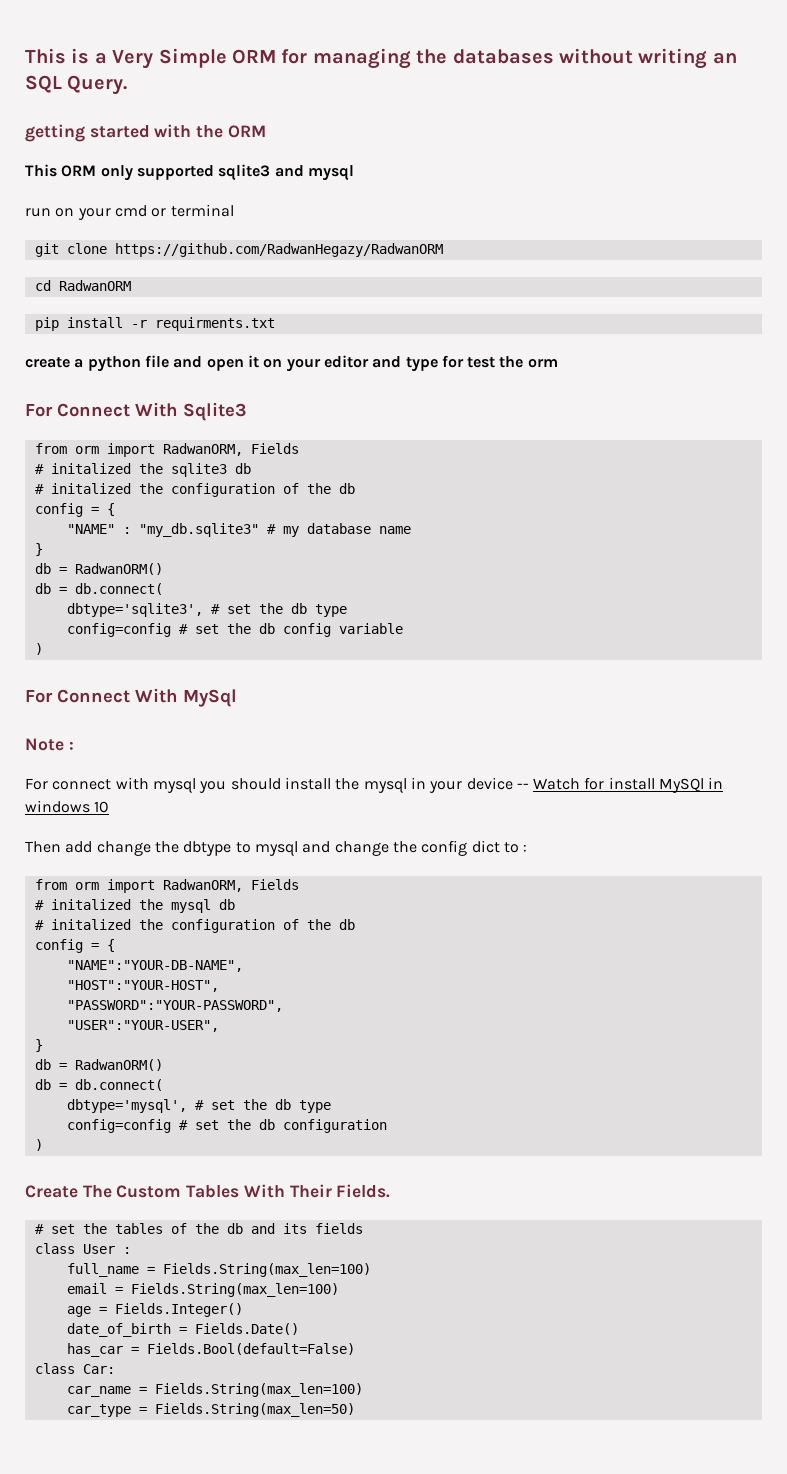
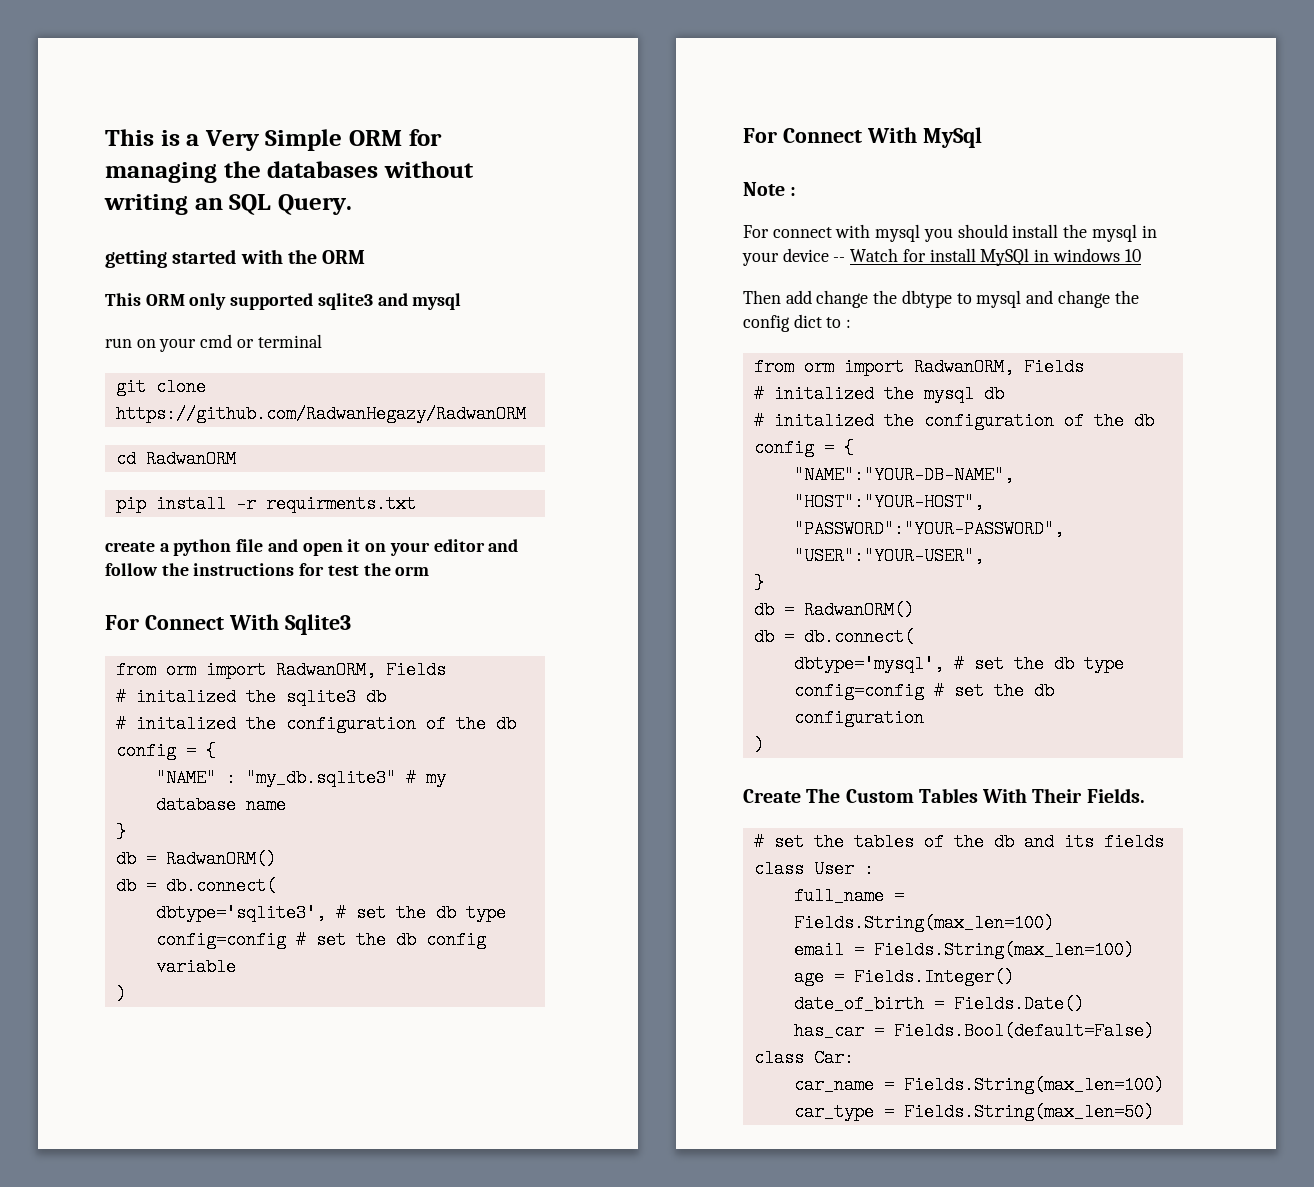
[405,357,438,372] type -> [105,563,295,576] follow the instructions

